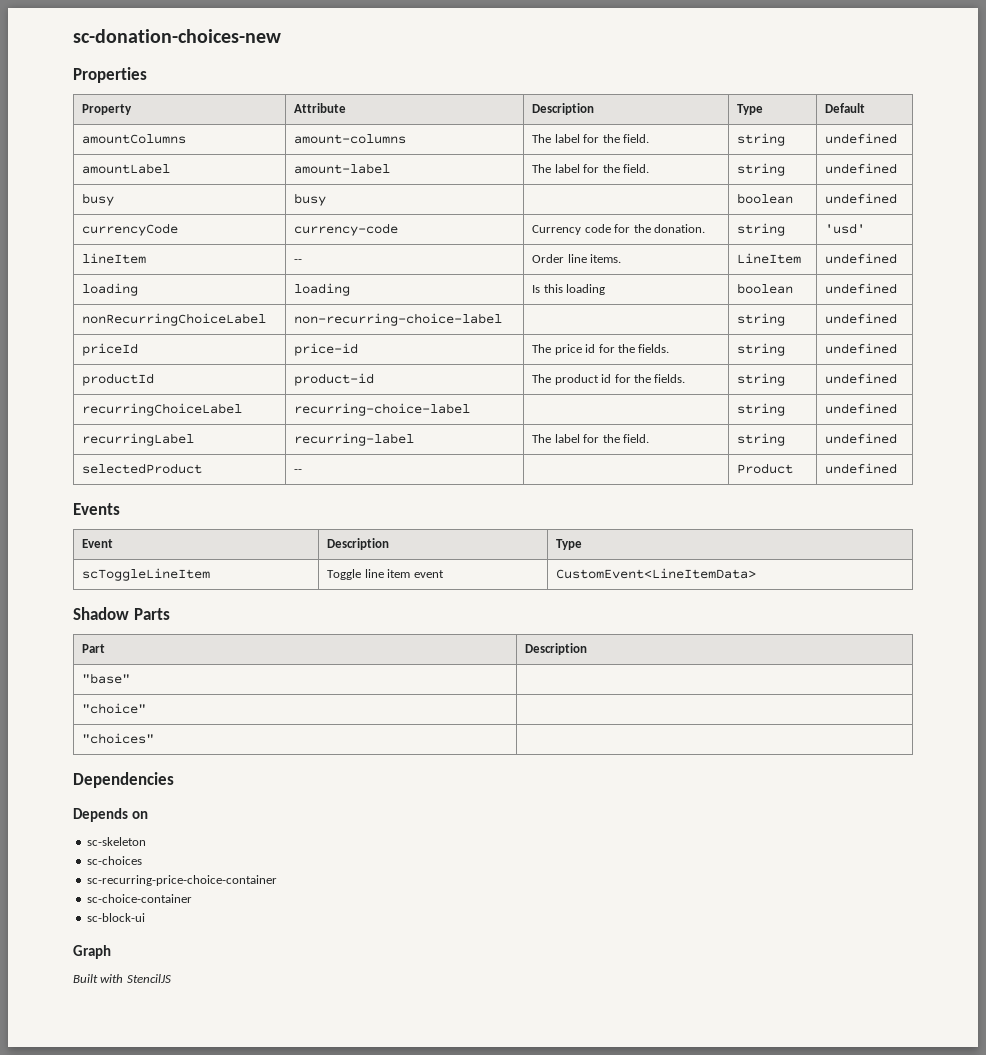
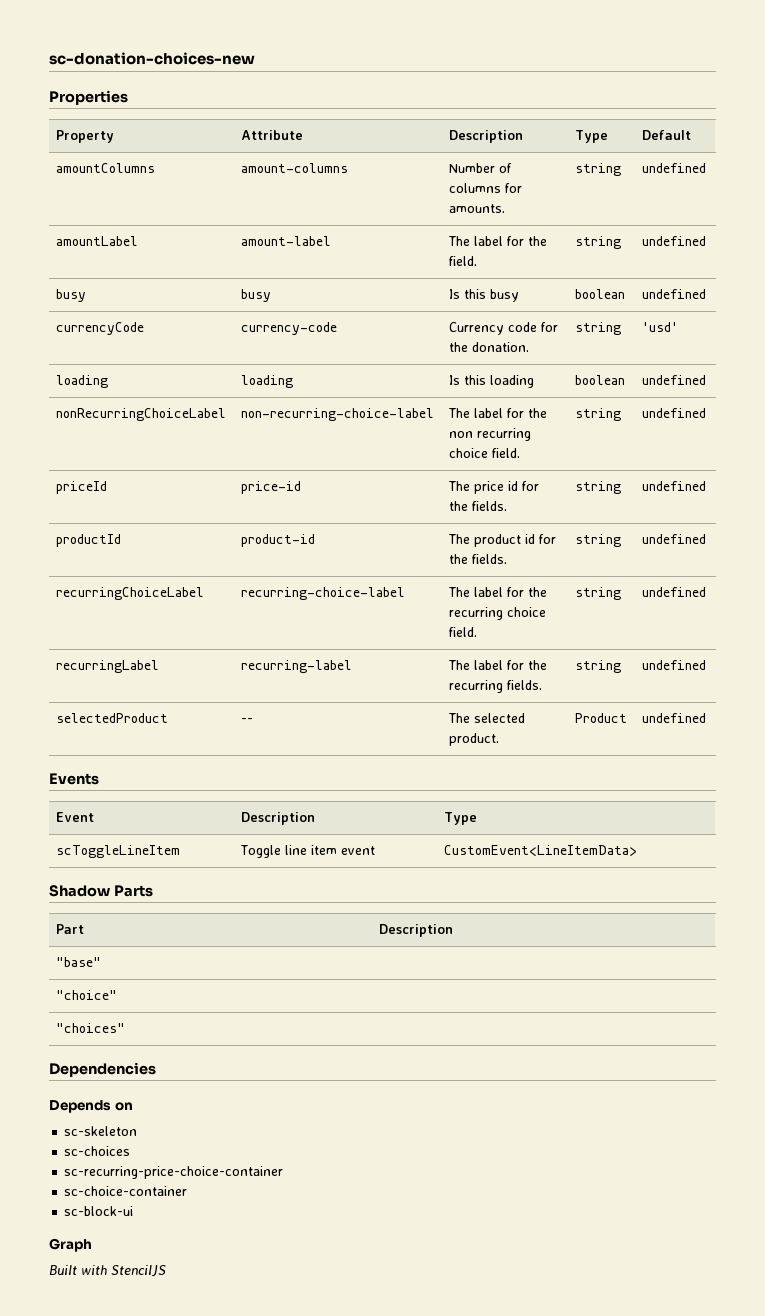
[532,134,649,143] The label for the field. -> [449,163,513,173] [449,183,523,193] [449,204,506,213] Number of columns for amounts.
(327, 199) none -> [449,289,520,302] Is this busy
[82,253,147,264] [294,259,303,263] [532,254,622,263] [737,253,802,264] [825,253,898,264] // lineItem | -- | Order line items. | LineItem | undefined -> (679, 327) none
(503, 319) none -> [448,408,548,418] [449,428,532,441] [449,448,521,458] The label for the non recurring choice field.
(471, 409) none -> [448,587,548,597] [449,607,547,620] [449,627,478,637] The label for the recurring choice field.
[622,434,649,443] field. -> [449,680,543,693] recurring fields.
(303, 471) none -> [448,713,526,723] [449,733,500,746] The selected product.

